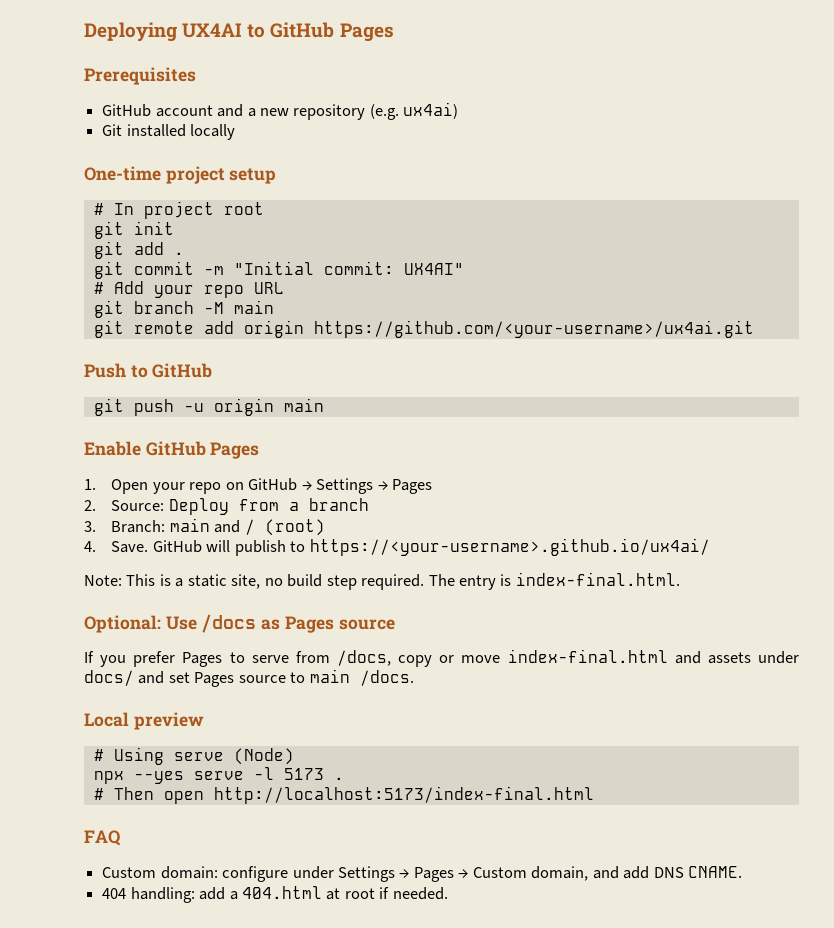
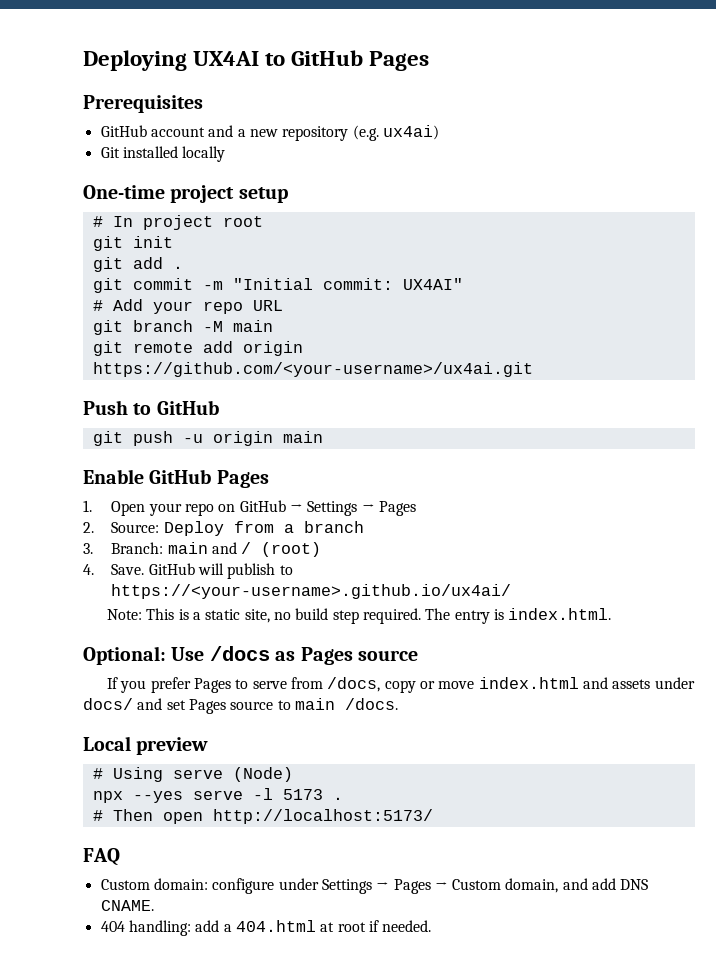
[515,572,680,586] index-final.html. -> [508,608,612,620] index.html.
[507,649,668,663] index-final.html -> [478,677,579,689] index.html
[213,786,594,804] http://localhost:5173/index-final.html -> [212,809,433,824] http://localhost:5173/

